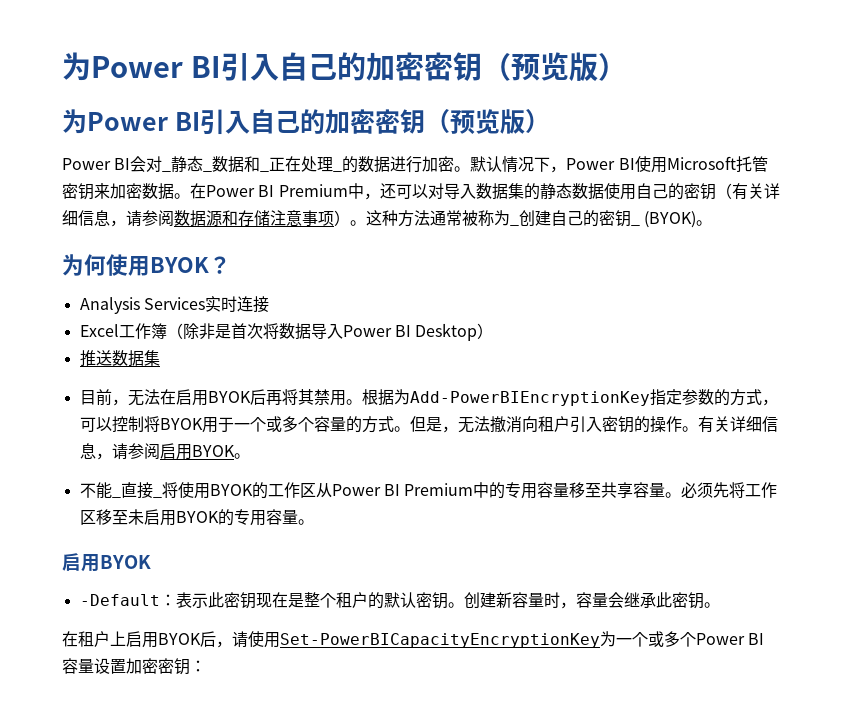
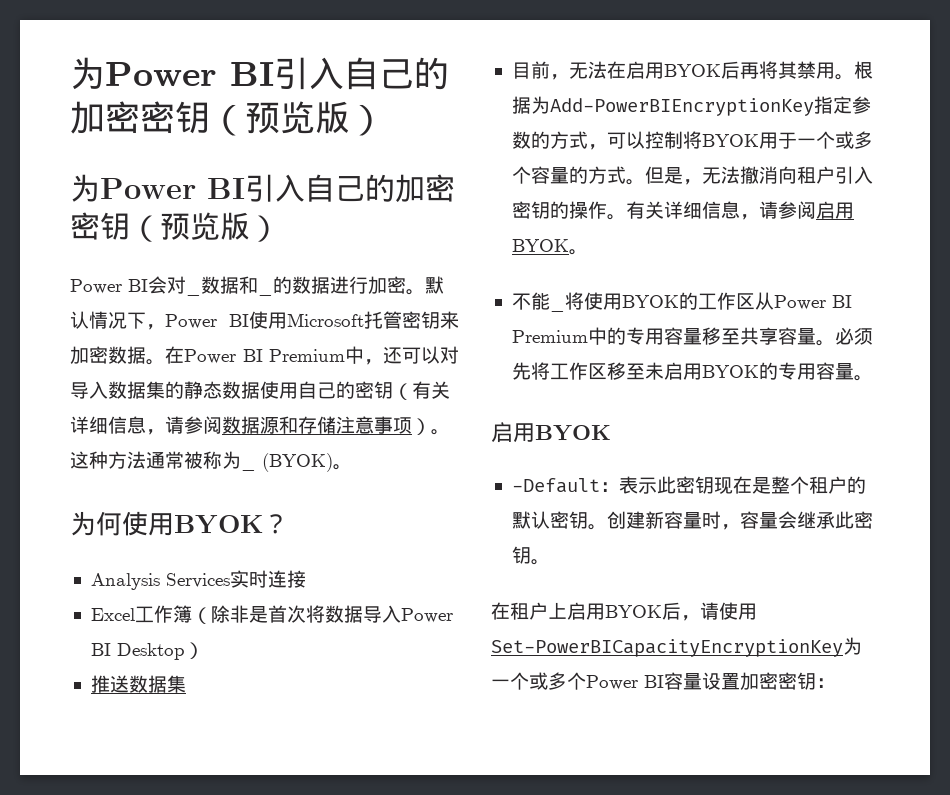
[171,156,213,172] 静态_ -> (201, 294) none
[269,156,343,172] 正在处理_ -> (273, 294) none
[519,210,640,227] 创建自己的密钥_ -> (256, 469) none
[120,482,162,499] 直接_ -> (565, 310) none

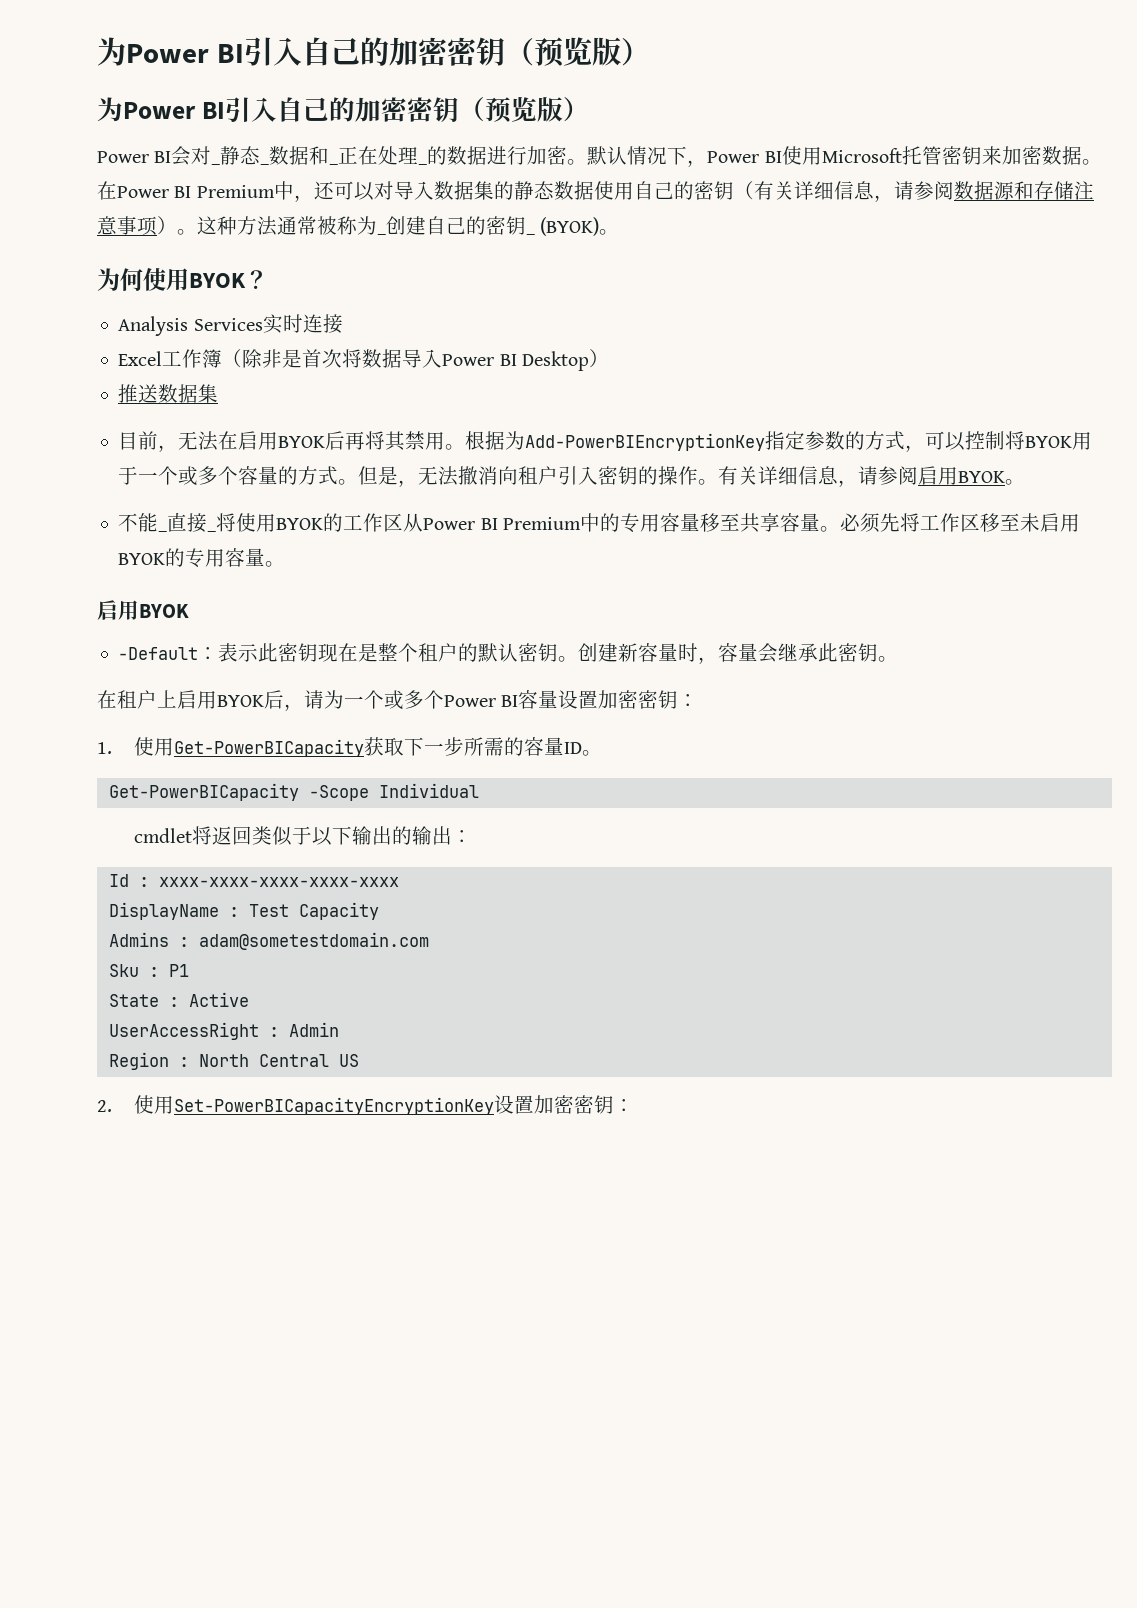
(201, 294) none -> [220,146,270,165] 静态_
(273, 294) none -> [338,146,428,165] 正在处理_
(256, 469) none -> [386,216,535,235] 创建自己的密钥_
(565, 310) none -> [167,512,217,533] 直接_
[719,602,757,620] [491,639,843,657] 使用Set-PowerBICapacityEncryptionKey -> (324, 699) none
(835, 683) none -> [97,737,602,757] [108,783,479,801] [133,826,472,846] [108,874,399,887] [108,902,379,920] [108,932,429,950] [108,964,189,977] [108,992,249,1007] [108,1022,339,1040] [108,1052,359,1070] [97,1095,634,1115] // 1.使用Get-PowerBICapacity获取下一步所需的容量ID。 // Get-PowerBICapacity -Scope Individual // cmdlet将返回类似于以下输出的输出： // Id : xxxx-xxxx-xxxx-xxxx-xxxx // DisplayName : Test Capacity // Admins : adam@sometestdomain.com // Sku : P1 // State : Active // UserAccessRight : Admin // Region : North Central US // 2.使用Set-PowerBICapacityEncryptionKey设置加密密钥：

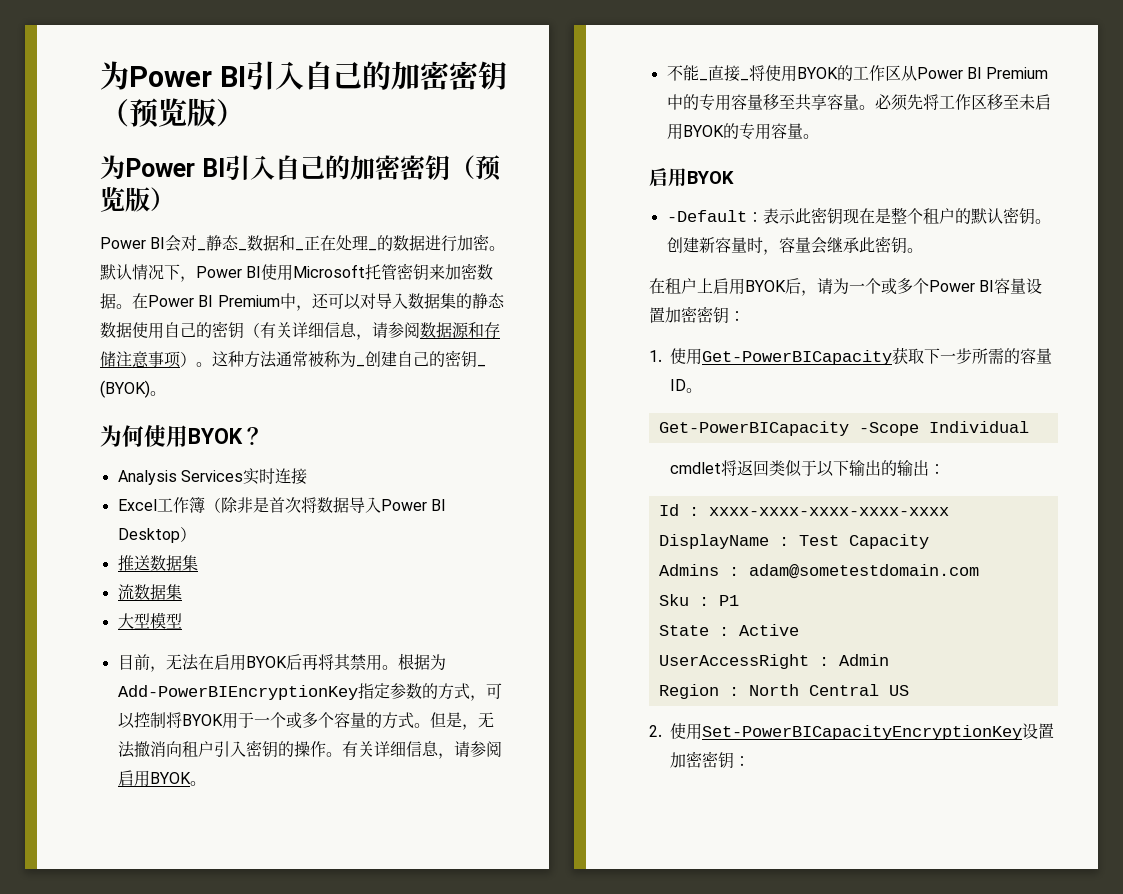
(219, 393) none -> [117,584,182,600] [117,612,182,629] // 流数据集 // 大型模型

